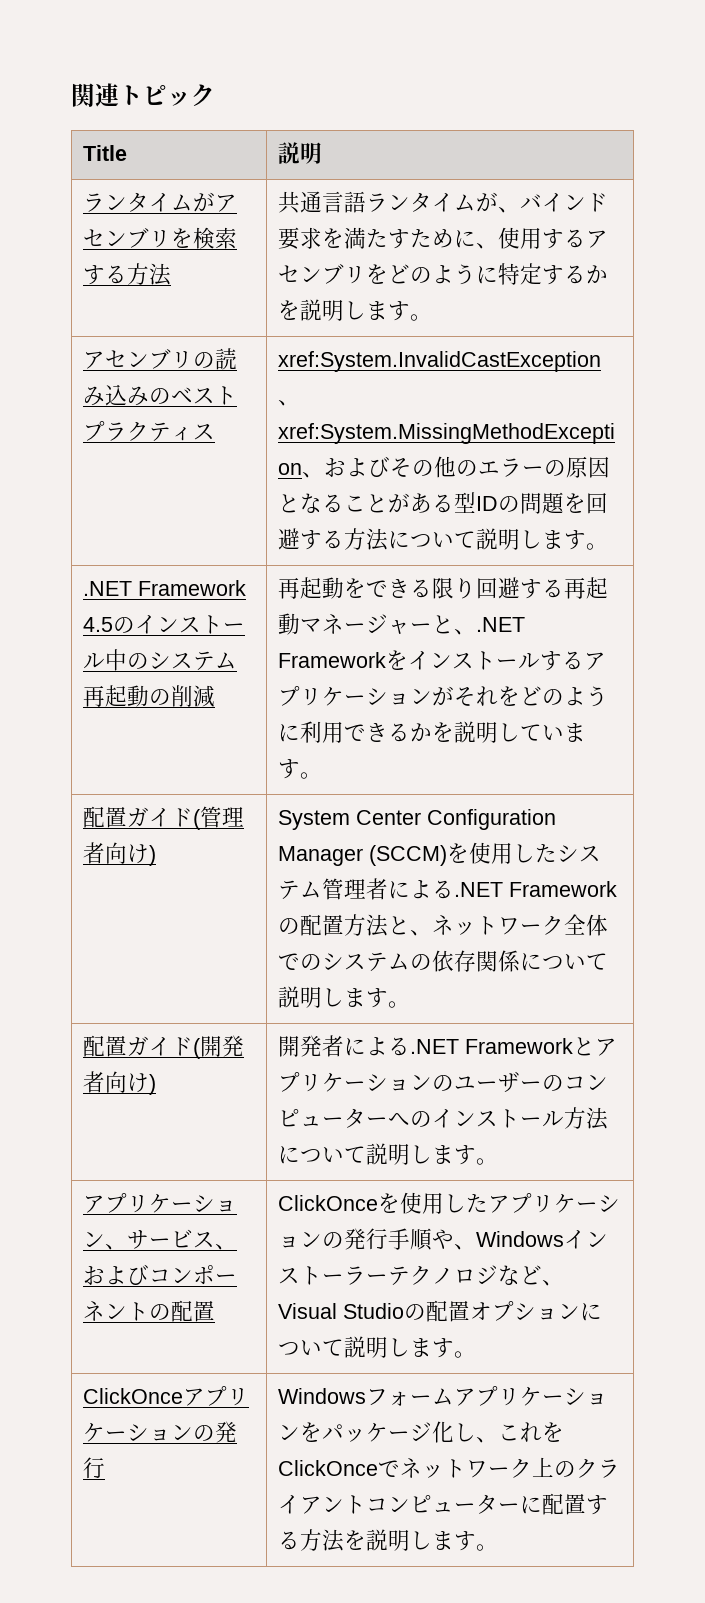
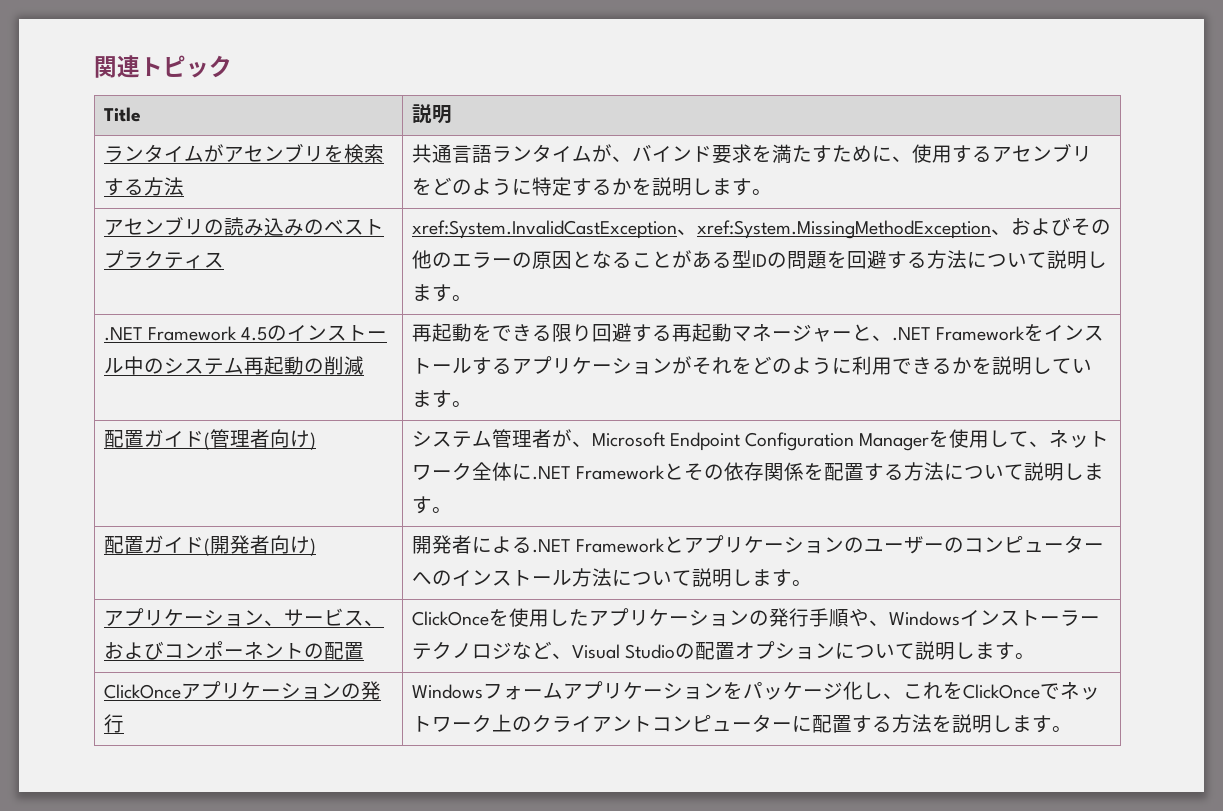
[278,809,557,830] [278,842,602,866] [278,878,618,900] [278,914,411,937] System Center Configuration Manager (SCCM)を使用したシステム管理者による.NET Frameworkの配置方法と -> [411,429,1030,451] システム管理者が、Microsoft Endpoint Configuration Managerを使用して
[278,950,521,972] でのシステムの依存関係 -> [511,462,944,481] に.NET Frameworkとその依存関係を配置する方法

